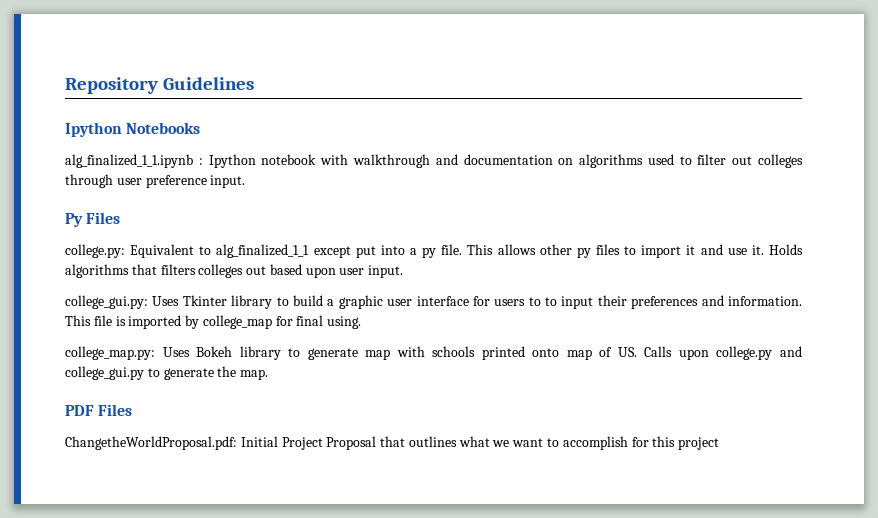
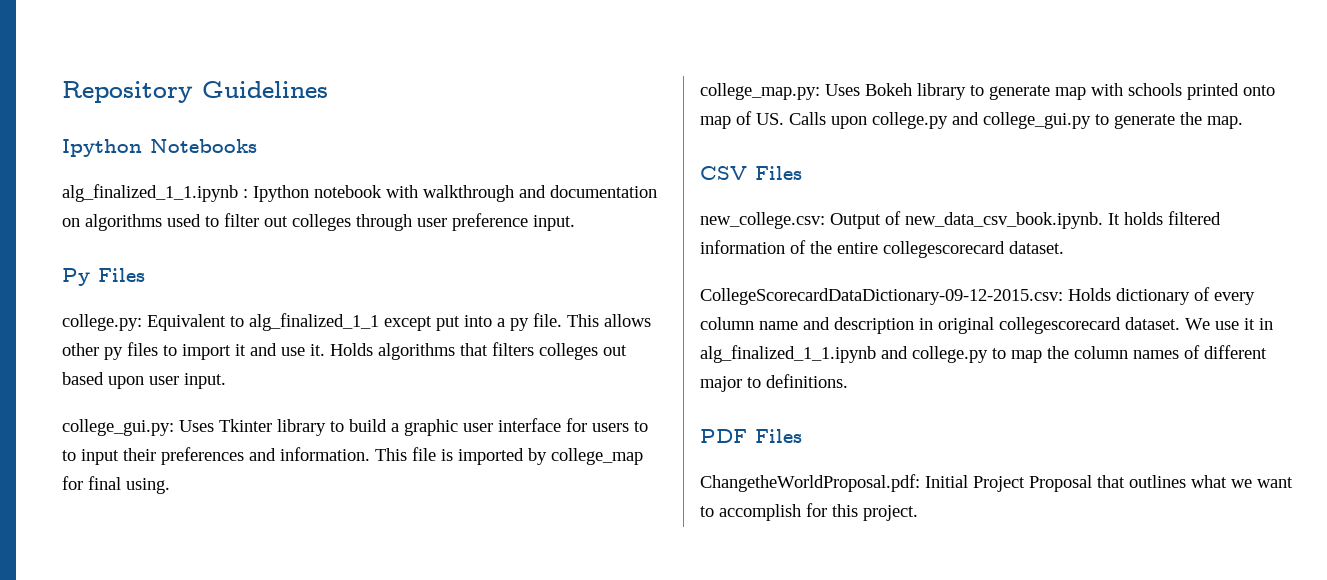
(269, 374) none -> [700,166,802,180] [700,211,1221,229] [700,240,1064,258] [700,287,1255,305] [700,317,1273,334] [700,345,1267,363] [700,374,848,392] // CSV Files // new_college.csv: Output of new_data_csv_book.ipynb. It holds filtered information of the entire collegescorecard dataset. // CollegeScorecardDataDictionary-09-12-2015.csv: Holds dictionary of every column name and description in original collegescorecard dataset. We use it in alg_finalized_1_1.ipynb and college.py to map the column names of different major to definitions.
[678,437,720,450] project -> [863,505,918,521] project.

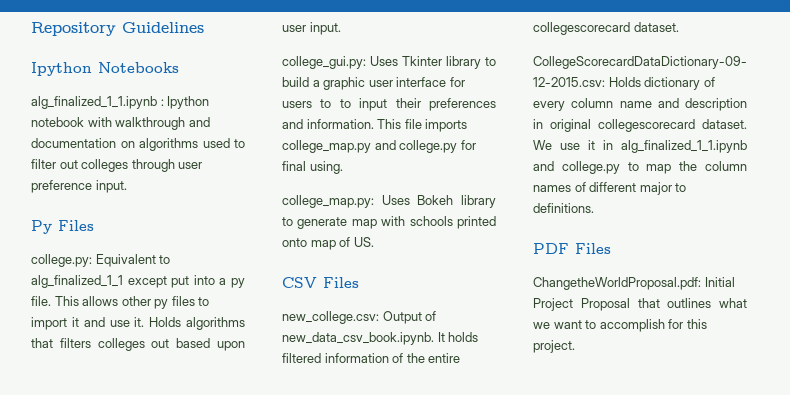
[441,448,643,465] is imported by college_map -> [425,119,468,132] [282,140,458,153] imports college_map.py and college.py
[789,112,1243,129] Calls upon college.py and college_gui.py to generate the map. -> (374, 242) none

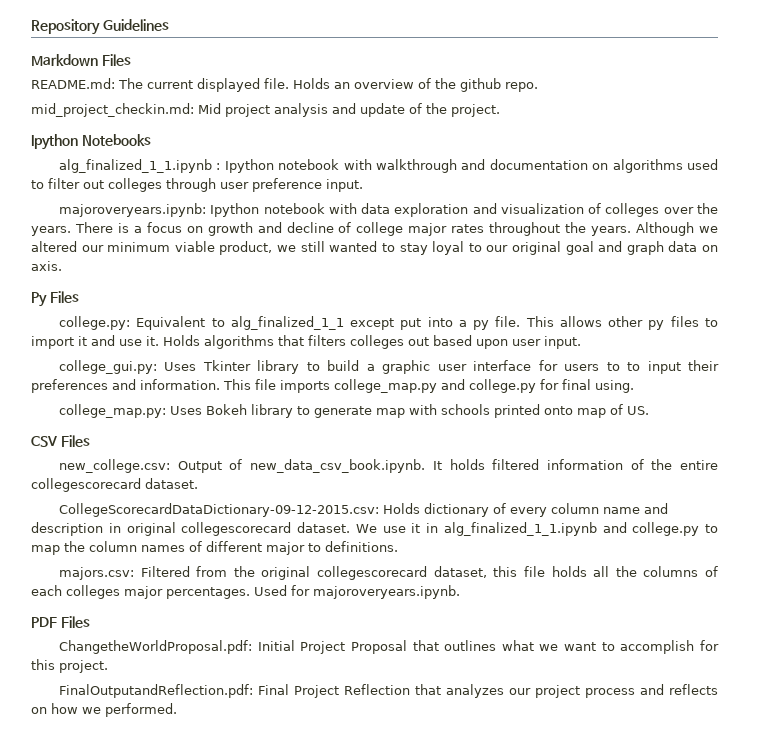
(204, 27) none -> [31,54,131,66] [31,78,538,92] [31,103,500,117] // Markdown Files // README.md: The current displayed file. Holds an overview of the github repo. // mid_project_checkin.md: Mid project analysis and update of the project.
(127, 186) none -> [59,203,719,217] [31,222,719,236] [31,241,718,255] [31,261,62,271] // majoroveryears.ipynb: Ipython notebook with data exploration and visualization of colleges over the years. There is a focus on growth and decline of college major rates throughout the years. Although we altered our minimum viable product, we still wanted to stay loyal to our original goal and graph data on axis.
(594, 208) none -> [59,566,719,580] [31,585,460,599] // majors.csv: Filtered from the original collegescorecard dataset, this file holds all the columns of each colleges major percentages. Used for majoroveryears.ipynb.
(575, 346) none -> [59,684,719,698] [31,703,177,717] // FinalOutputandReflection.pdf: Final Project Reflection that analyzes our project process and reflects on how we performed.

